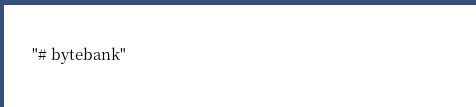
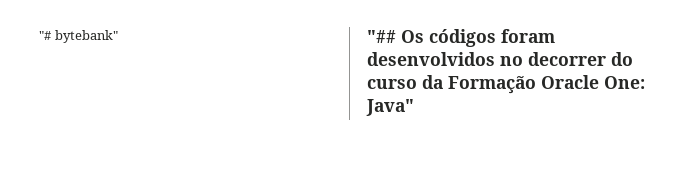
(127, 55) none -> [367,29,555,47] [367,52,633,66] [367,75,645,94] [366,99,414,116] // "## Os códigos foram desenvolvidos no decorrer do curso da Formação Oracle One: Java"

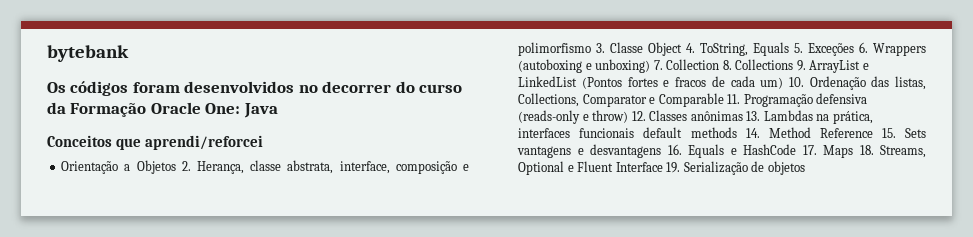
[39,30,118,43] [367,30,396,43] "# bytebank" // "## -> [47,45,129,62] bytebank //
[366,99,414,116] Java" -> [243,103,278,118] [47,135,263,150] [61,160,469,174] [518,42,927,56] [518,59,869,73] [518,76,926,90] [518,93,868,107] [518,110,873,124] [518,127,926,138] [517,144,926,158] [518,161,805,175] Java // Conceitos que aprendi/reforcei // Orientação a Objetos 2. Herança, classe abstrata, interface, composição e polimorfismo 3. Classe Object 4. ToString, Equals 5. Exceções 6. Wrappers (autoboxing e unboxing) 7. Collection 8. Collections 9. ArrayList e LinkedList (Pontos fortes e fracos de cada um) 10. Ordenação das listas, Collections, Comparator e Comparable 11. Programação defensiva (reads-only e throw) 12. Classes anônimas 13. Lambdas na prática, interfaces funcionais default methods 14. Method Reference 15. Sets vantagens e desvantagens 16. Equals e HashCode 17. Maps 18. Streams, Optional e Fluent Interface 19. Serialização de objetos

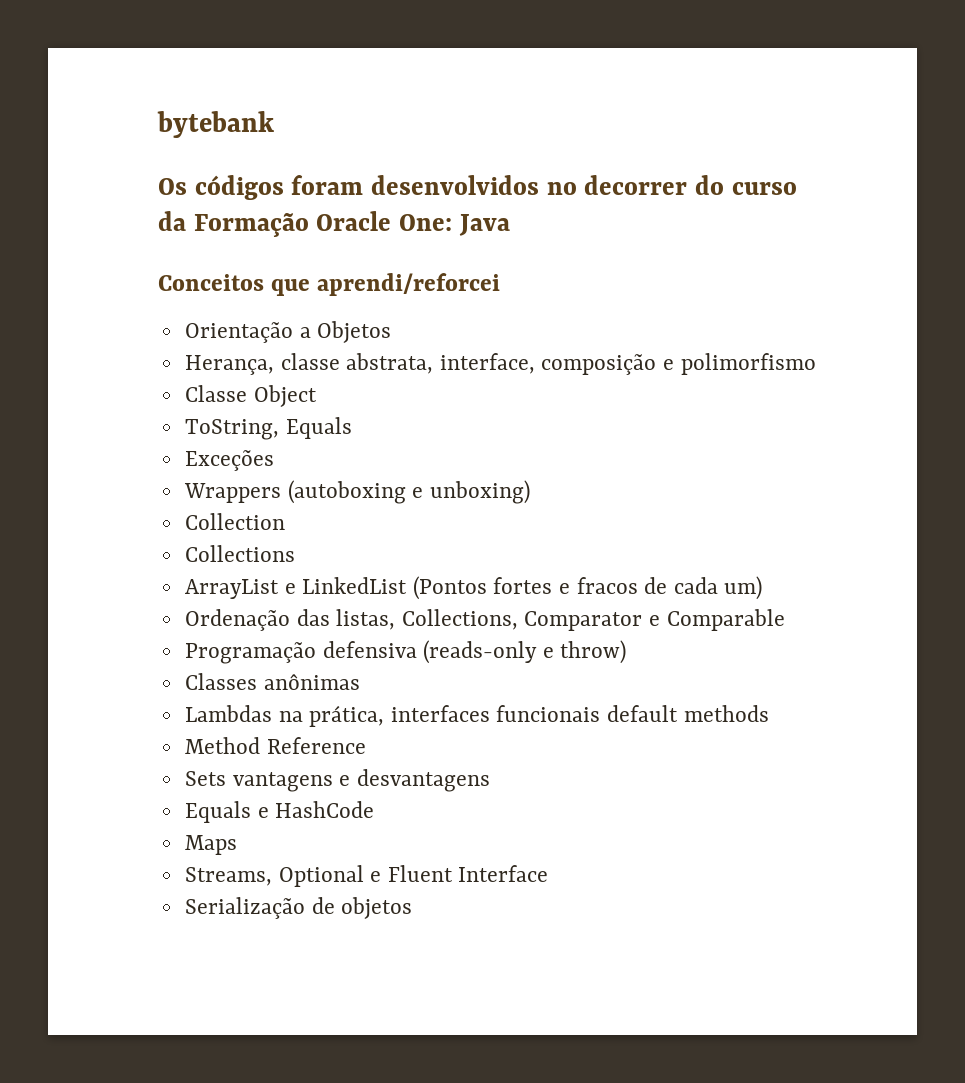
[181,161,191,171] 2. -> (392, 332) //
[596,43,606,53] 3. -> (816, 364) //
[686,43,696,53] 4. -> (317, 396) //
[794,43,804,53] 5. -> (352, 428) //
[859,42,869,53] 6. -> (274, 460) //
[653,60,663,70] 7. -> (530, 492) //
[722,60,732,70] 8. -> (285, 521) //
[796,60,806,71] 9. -> (295, 553) //
[788,77,804,87] 10. -> (763, 588) //
[727,94,741,104] 11. -> (785, 620) //
[631,111,646,121] 12. -> (627, 652) //
[746,111,761,121] 13. -> (360, 682) //
[745,128,760,138] 14. -> (769, 713) //
[881,128,896,138] 15. -> (366, 745) //
[667,144,682,155] 16. -> (490, 780) //
[802,145,817,155] 17. -> (375, 809) //
[859,145,874,155] 18. -> (237, 845) //
[666,162,681,173] 19. -> (549, 873) //

